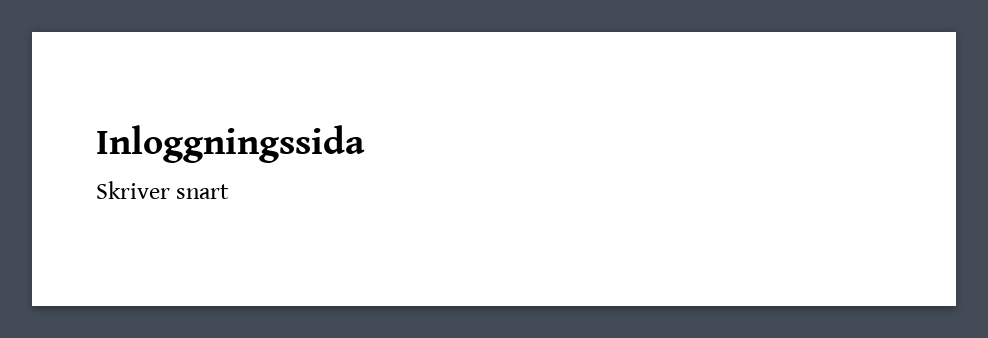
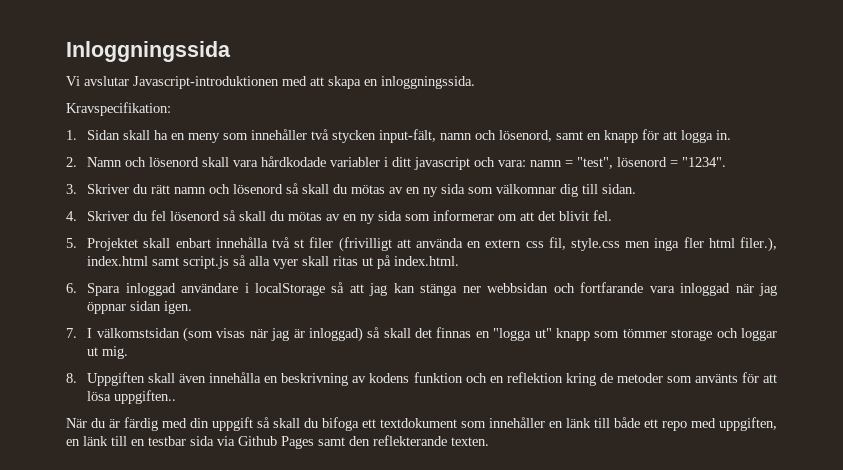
[96,181,230,199] Skriver snart -> [66,76,475,89] [66,102,171,116] [66,129,732,143] [66,156,727,170] [66,183,637,197] [66,210,613,224] [66,237,777,252] [87,255,460,269] [66,282,778,296] [87,301,193,314] [66,327,777,342] [87,346,129,359] [66,372,777,386] [87,390,177,404] [66,417,777,431] [66,435,489,449] Vi avslutar Javascript-introduktionen med att skapa en inloggningssida. // Kravspecifikation: // 1. Sidan skall ha en meny som innehåller två stycken input-fält, namn och lösenord, samt en knapp för att logga in. // 2. Namn och lösenord skall vara hårdkodade variabler i ditt javascript och vara: namn = "test", lösenord = "1234". // 3. Skriver du rätt namn och lösenord så skall du mötas av en ny sida som välkomnar dig till sidan. // 4. Skriver du fel lösenord så skall du mötas av en ny sida som informerar om att det blivit fel. // 5. Projektet skall enbart innehålla två st filer (frivilligt att använda en extern css fil, style.css men inga fler html filer.), index.html samt script.js så alla vyer skall ritas ut på index.html. // 6. Spara inloggad användare i localStorage så att jag kan stänga ner webbsidan och fortfarande vara inloggad när jag öppnar sidan igen. // 7. I välkomstsidan (som visas när jag är inloggad) så skall det finnas en "logga ut" knapp som tömmer storage och loggar ut mig. // 8. Uppgiften skall även innehålla en beskrivning av kodens funktion och en reflektion kring de metoder som använts för att lösa uppgiften.. // När du är färdig med din uppgift så skall du bifoga ett textdokument som innehåller en länk till både ett repo med uppgiften, en länk till en testbar sida via Github Pages samt den reflekterande texten.

